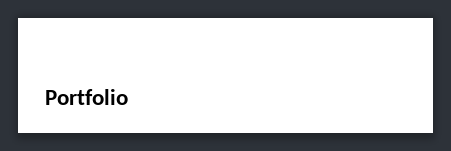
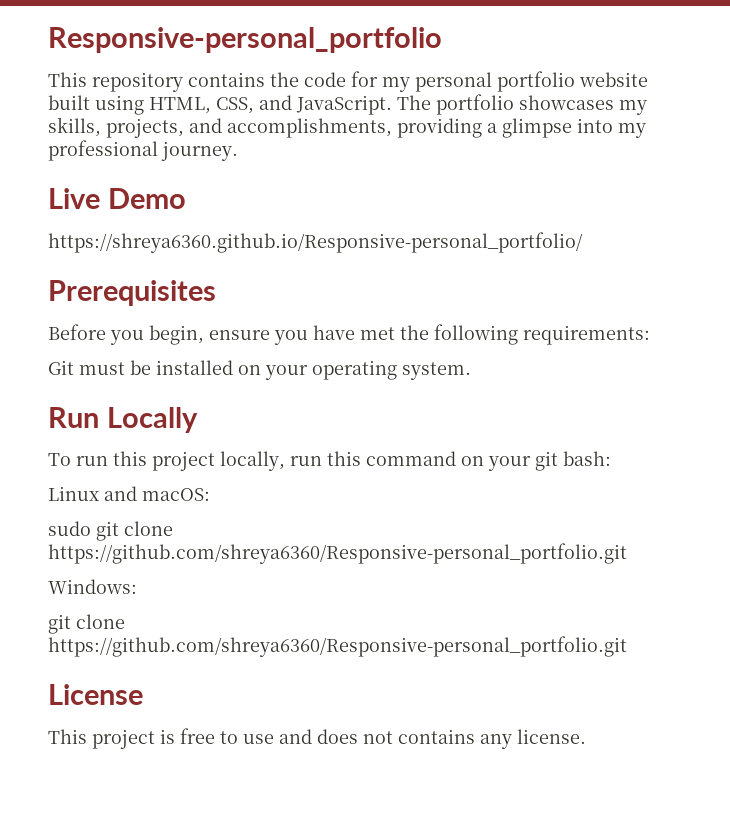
[45,89,128,105] Portfolio -> [48,27,442,53] [48,71,648,92] [48,94,647,115] [48,117,646,138] [48,140,238,161] [48,188,186,209] [48,232,583,253] [48,280,216,306] [48,324,650,345] [48,360,471,380] [48,407,198,433] [48,451,611,471] [48,486,210,501] [48,521,173,541] [48,543,627,564] [48,579,137,594] [48,614,125,634] [48,636,627,657] [48,684,143,705] [48,728,586,749] Responsive-personal_portfolio // This repository contains the code for my personal portfolio website built using HTML, CSS, and JavaScript. The portfolio showcases my skills, projects, and accomplishments, providing a glimpse into my professional journey. // Live Demo // https://shreya6360.github.io/Responsive-personal_portfolio/ // Prerequisites // Before you begin, ensure you have met the following requirements: // Git must be installed on your operating system. // Run Locally // To run this project locally, run this command on your git bash: // Linux and macOS: // sudo git clone https://github.com/shreya6360/Responsive-personal_portfolio.git // Windows: // git clone https://github.com/shreya6360/Responsive-personal_portfolio.git // License // This project is free to use and does not contains any license.

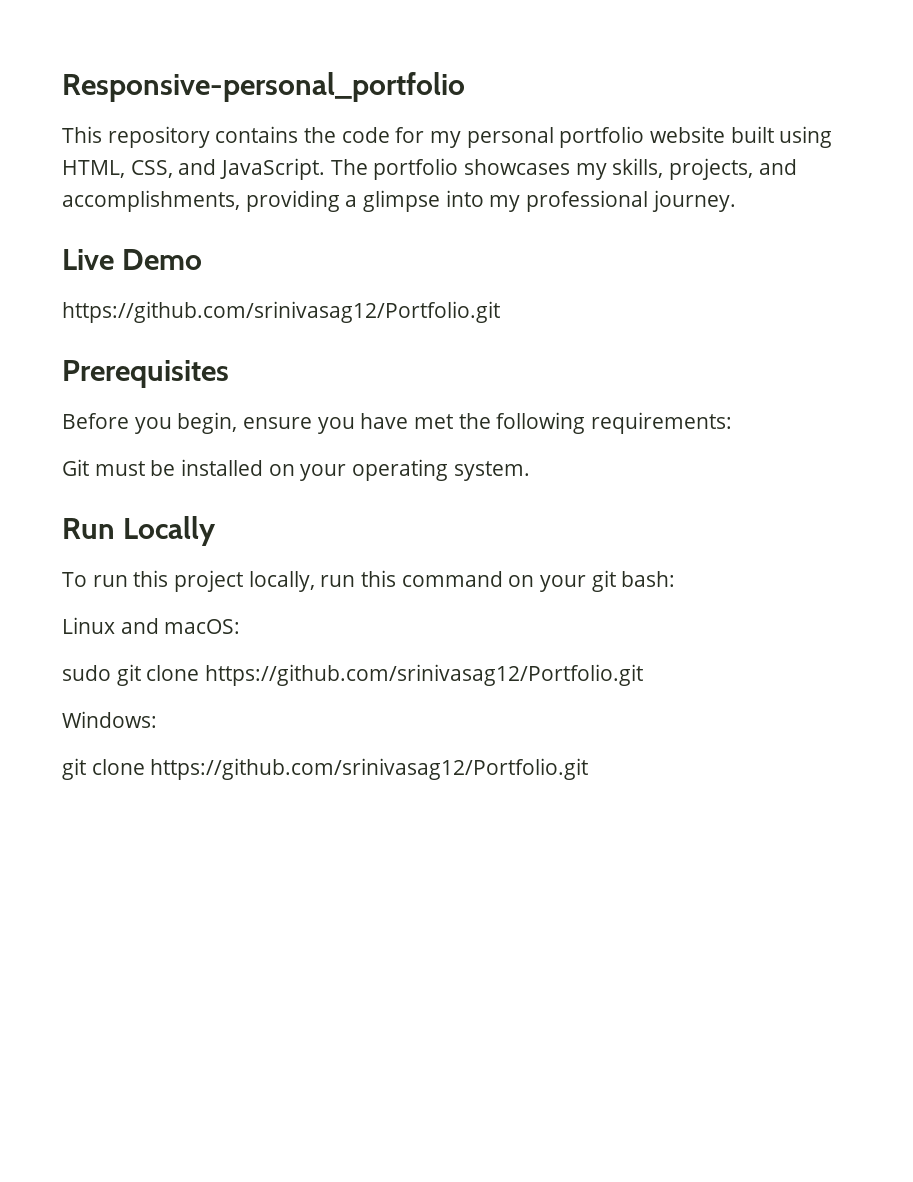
[48,232,583,253] https://shreya6360.github.io/Responsive-personal_portfolio/ -> [62,301,500,323] https://github.com/srinivasag12/Portfolio.git
[48,543,627,564] https://github.com/shreya6360/Responsive-personal_portfolio.git -> [205,664,644,686] https://github.com/srinivasag12/Portfolio.git
[48,636,627,657] [48,684,143,705] [48,728,586,749] https://github.com/shreya6360/Responsive-personal_portfolio.git // License // This project is free to use and does not contains any license. -> [150,758,589,780] https://github.com/srinivasag12/Portfolio.git

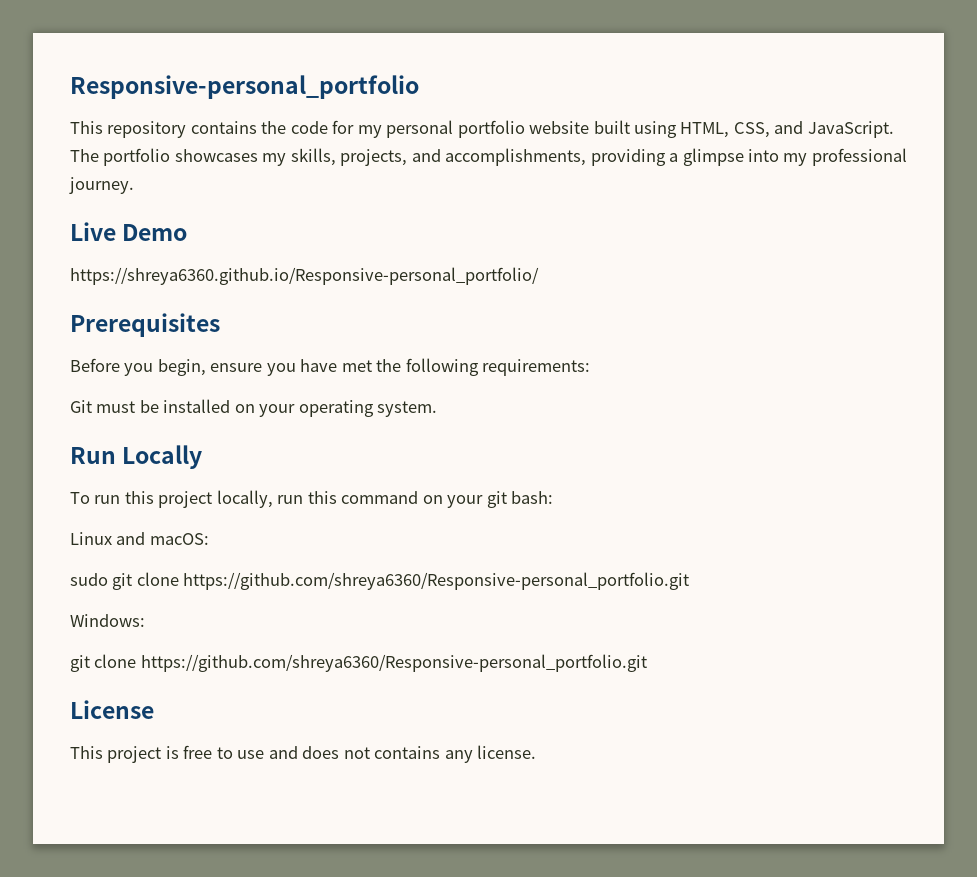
[62,301,500,323] https://github.com/srinivasag12/Portfolio.git -> [70,267,539,285] https://shreya6360.github.io/Responsive-personal_portfolio/
[205,664,644,686] https://github.com/srinivasag12/Portfolio.git -> [183,572,690,590] https://github.com/shreya6360/Responsive-personal_portfolio.git
[150,758,589,780] https://github.com/srinivasag12/Portfolio.git -> [140,654,647,672] [70,700,154,719] [70,745,537,763] https://github.com/shreya6360/Responsive-personal_portfolio.git // License // This project is free to use and does not contains any license.

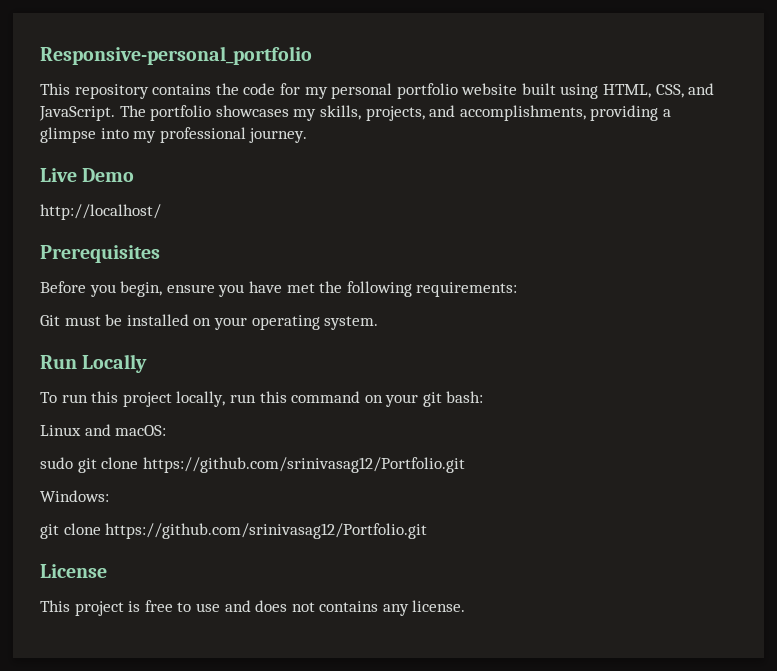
[70,267,539,285] https://shreya6360.github.io/Responsive-personal_portfolio/ -> [40,204,161,220] http://localhost/
[183,572,690,590] https://github.com/shreya6360/Responsive-personal_portfolio.git -> [142,457,465,473] https://github.com/srinivasag12/Portfolio.git
[140,654,647,672] https://github.com/shreya6360/Responsive-personal_portfolio.git -> [105,523,428,539] https://github.com/srinivasag12/Portfolio.git

